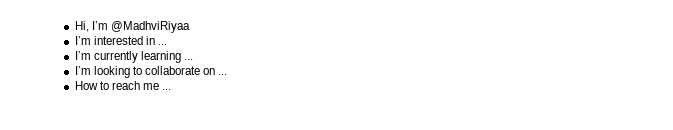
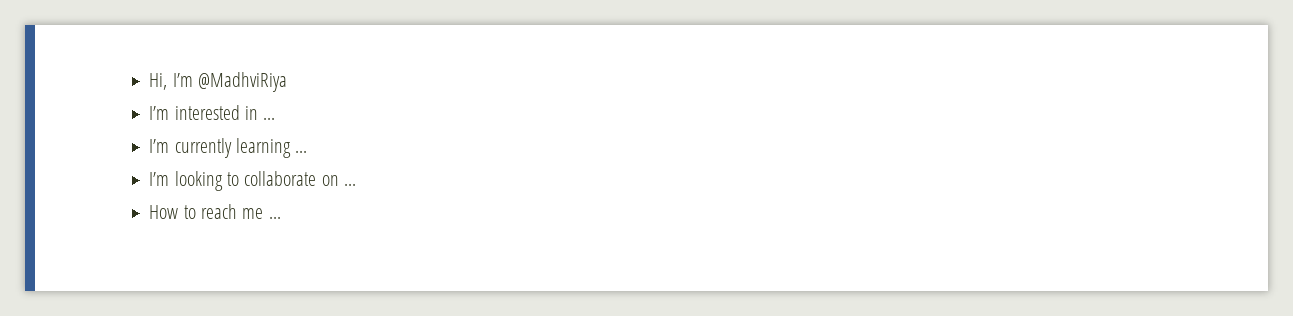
[110,21,190,33] @MadhviRiyaa -> [197,72,287,92] @MadhviRiya

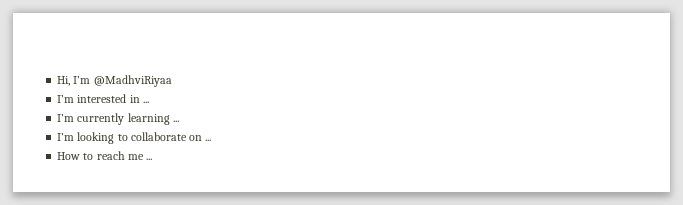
[197,72,287,92] @MadhviRiya -> [93,75,172,87] @MadhviRiyaa

